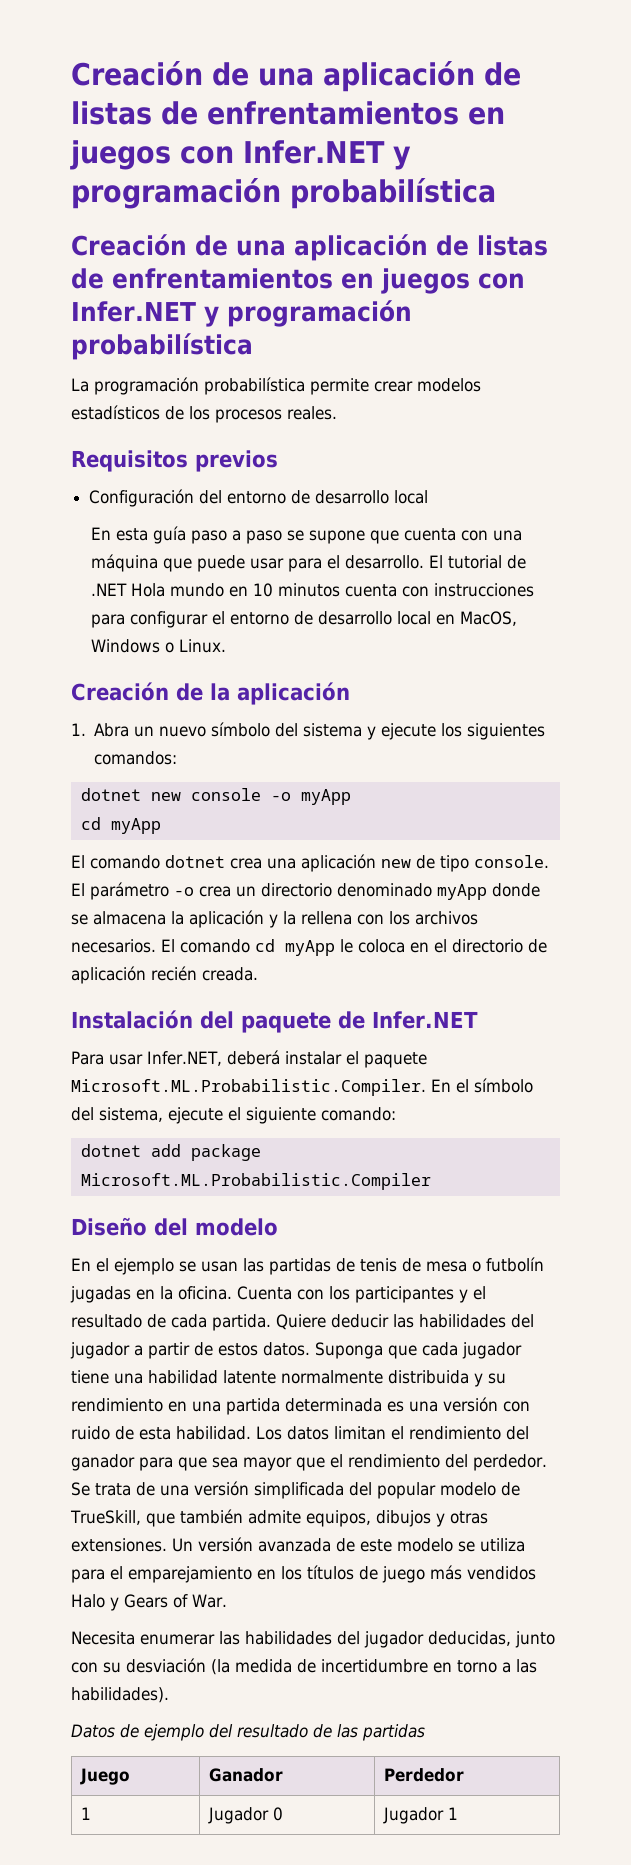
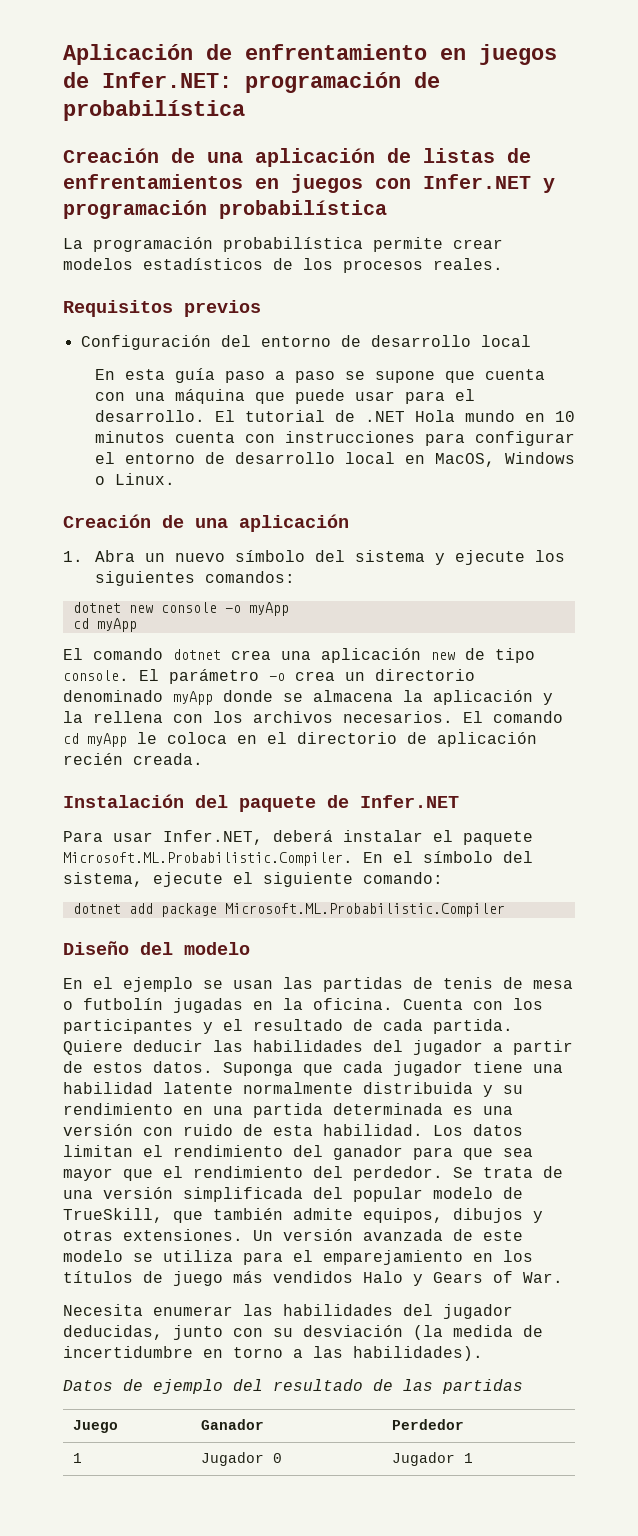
[71,61,521,92] [71,101,505,125] [70,140,411,170] [71,178,281,209] Creación de una aplicación de listas de enfrentamientos en juegos con Infer.NET y programación -> [63,44,557,65] [63,72,440,93] Aplicación de enfrentamiento en juegos de Infer.NET: programación de
[210,683,230,701] la -> [195,518,228,528] una

